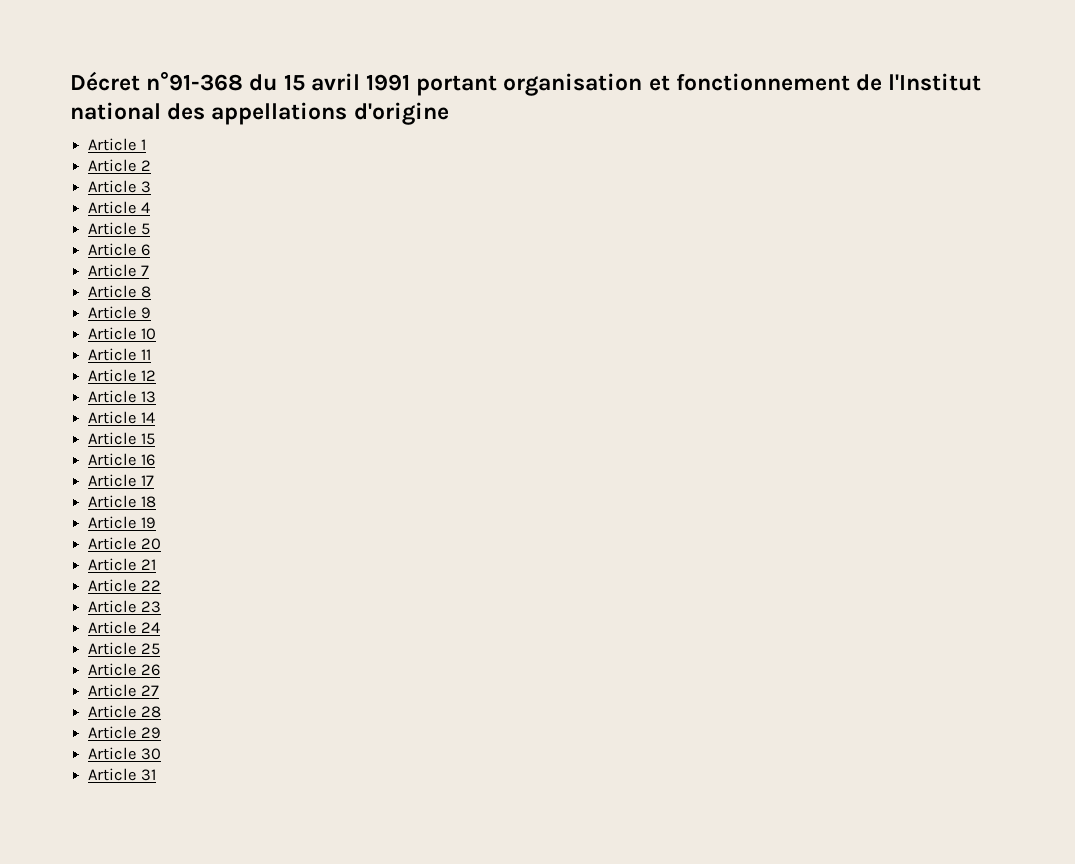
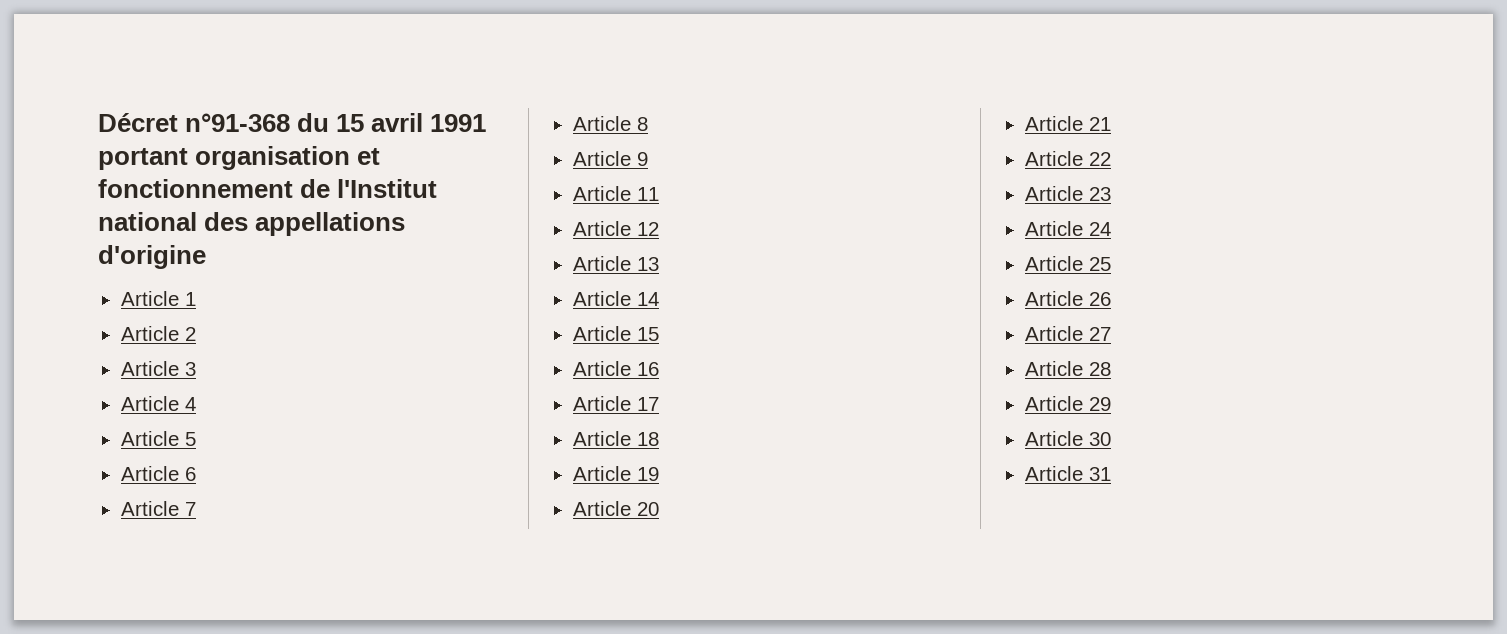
[88,327,156,340] // Article 10 -> (648, 159) none

